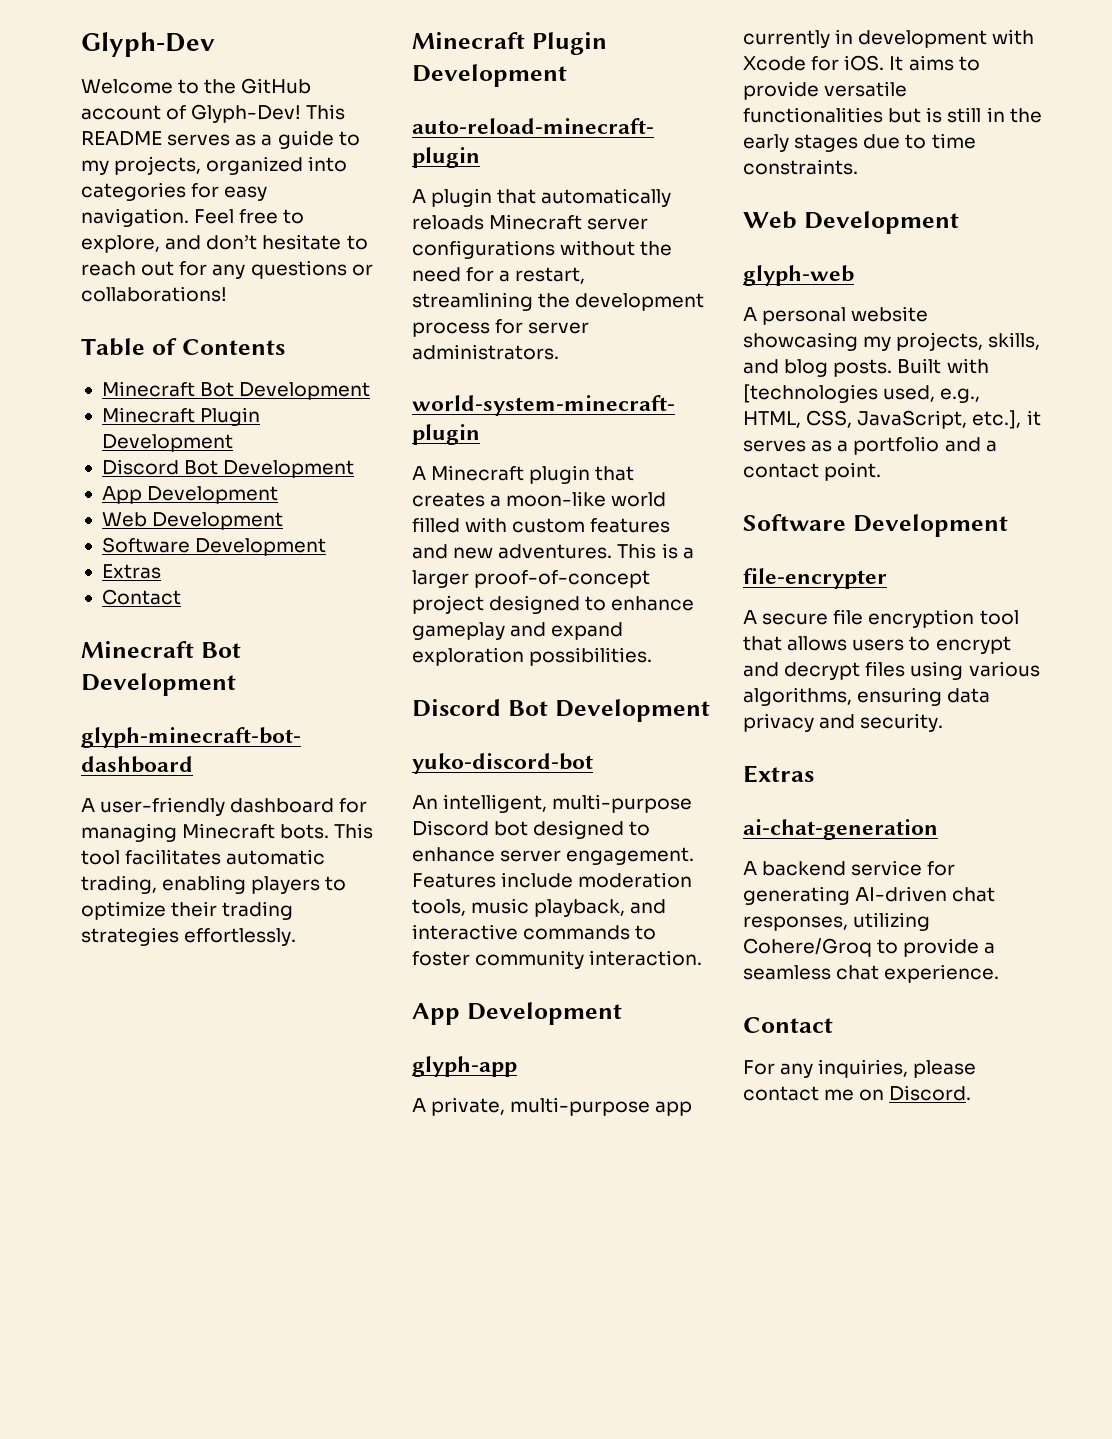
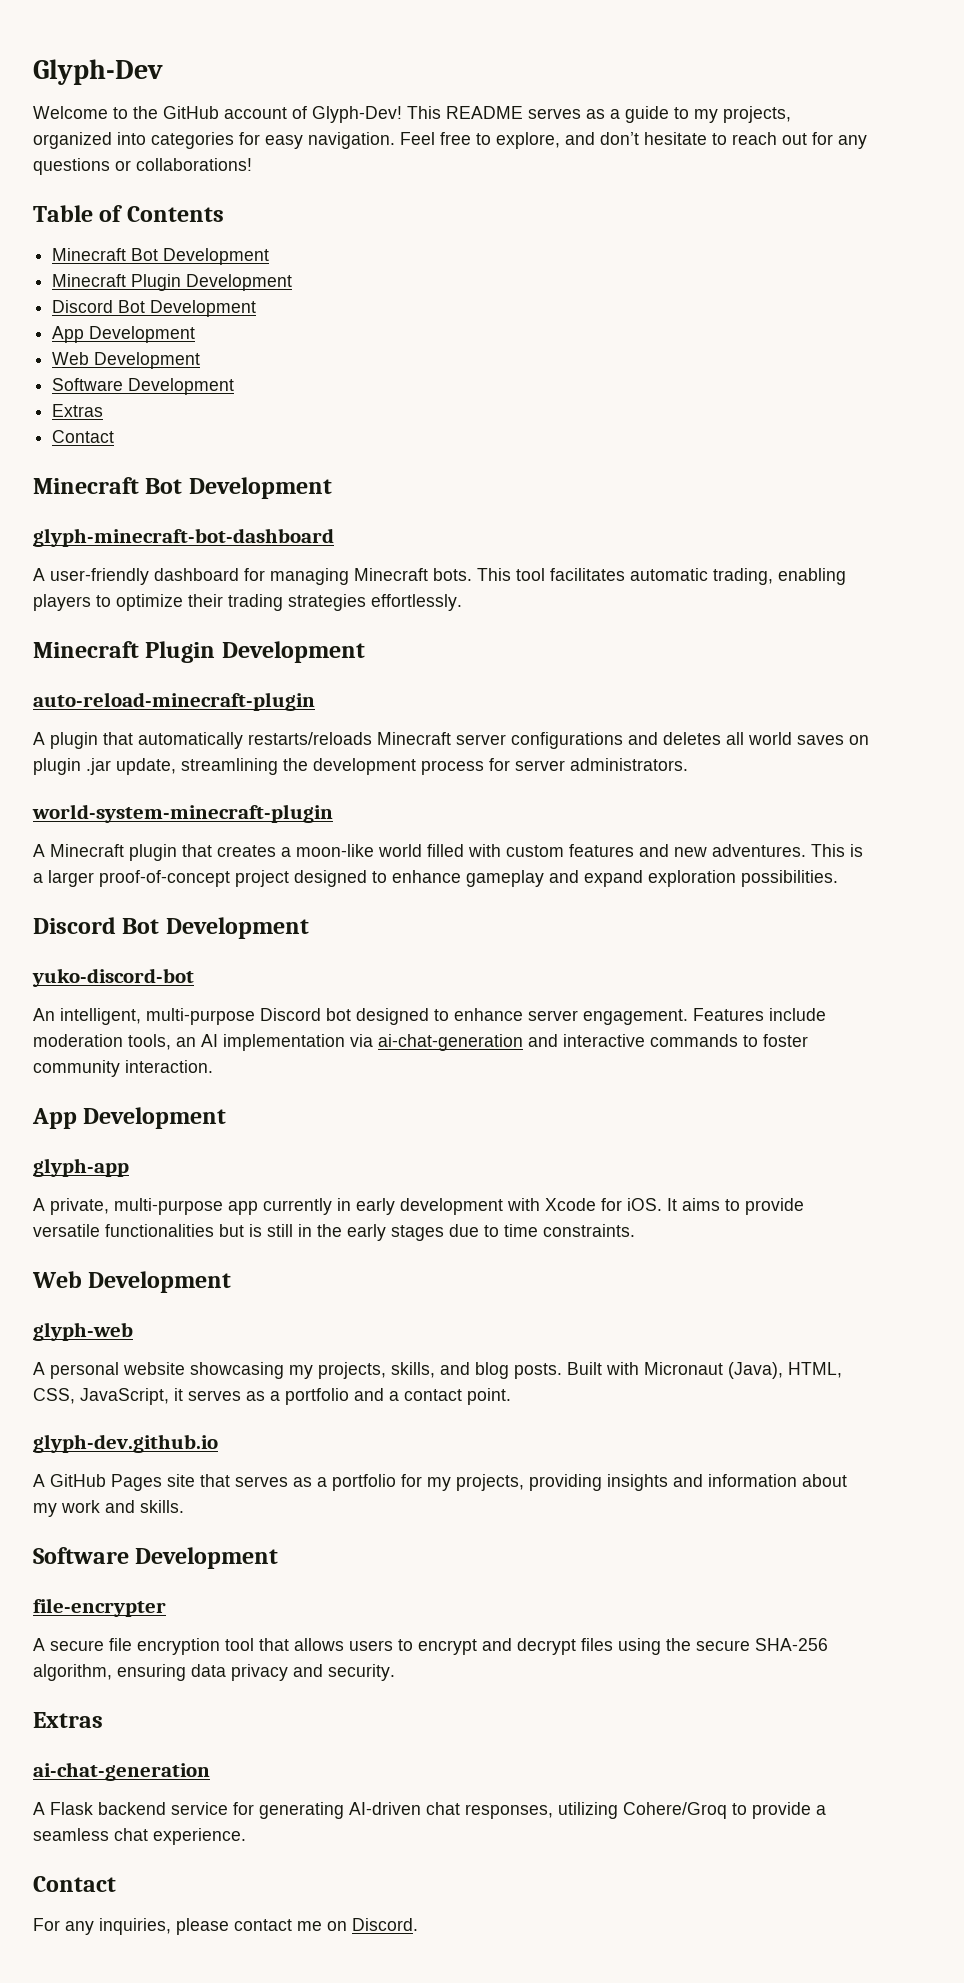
[412,215,484,230] reloads -> [248,732,372,745] restarts/reloads
[560,240,673,256] [412,267,586,284] without the need for a restart, -> [628,732,869,745] [33,758,176,775] and deletes all world saves on plugin .jar update,
[471,898,626,917] music playback, -> [176,1034,523,1051] an AI implementation via ai-chat-generation
(854, 36) none -> [356,1198,395,1215] early
[743,384,981,403] [technologies used, e.g., -> [644,1362,783,1379] Micronaut (Java),
[972,410,1022,429] etc.], -> (169, 1396) none
(882, 471) none -> [33,1434,218,1453] [33,1474,847,1491] [33,1500,184,1517] // glyph-dev.github.io // A GitHub Pages site that serves as a portfolio for my projects, providing insights and information about my work and skills.
[968,661,1040,677] [743,687,852,706] various algorithms, -> [666,1638,828,1651] [33,1664,112,1681] the secure SHA-256 algorithm,
(757, 868) none -> [50,1802,93,1815] Flask

